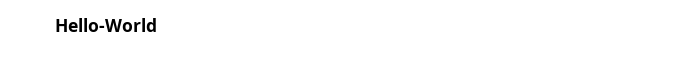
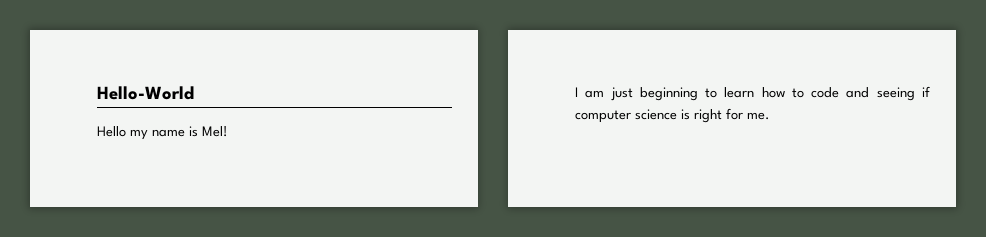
(157, 25) none -> [97,126,228,140] [575,86,930,101] [575,108,770,123] // Hello my name is Mel! // I am just beginning to learn how to code and seeing if computer science is right for me.

